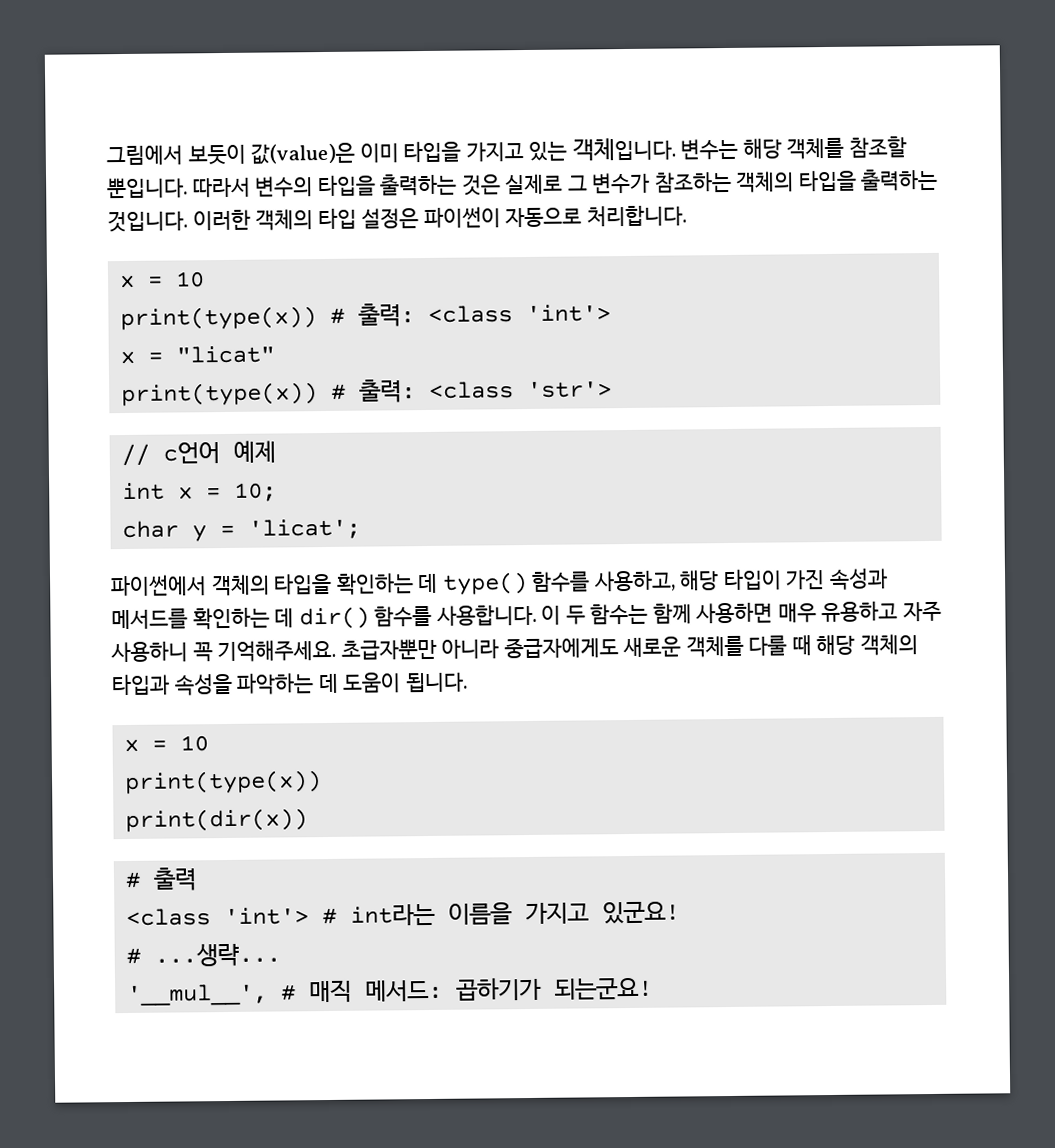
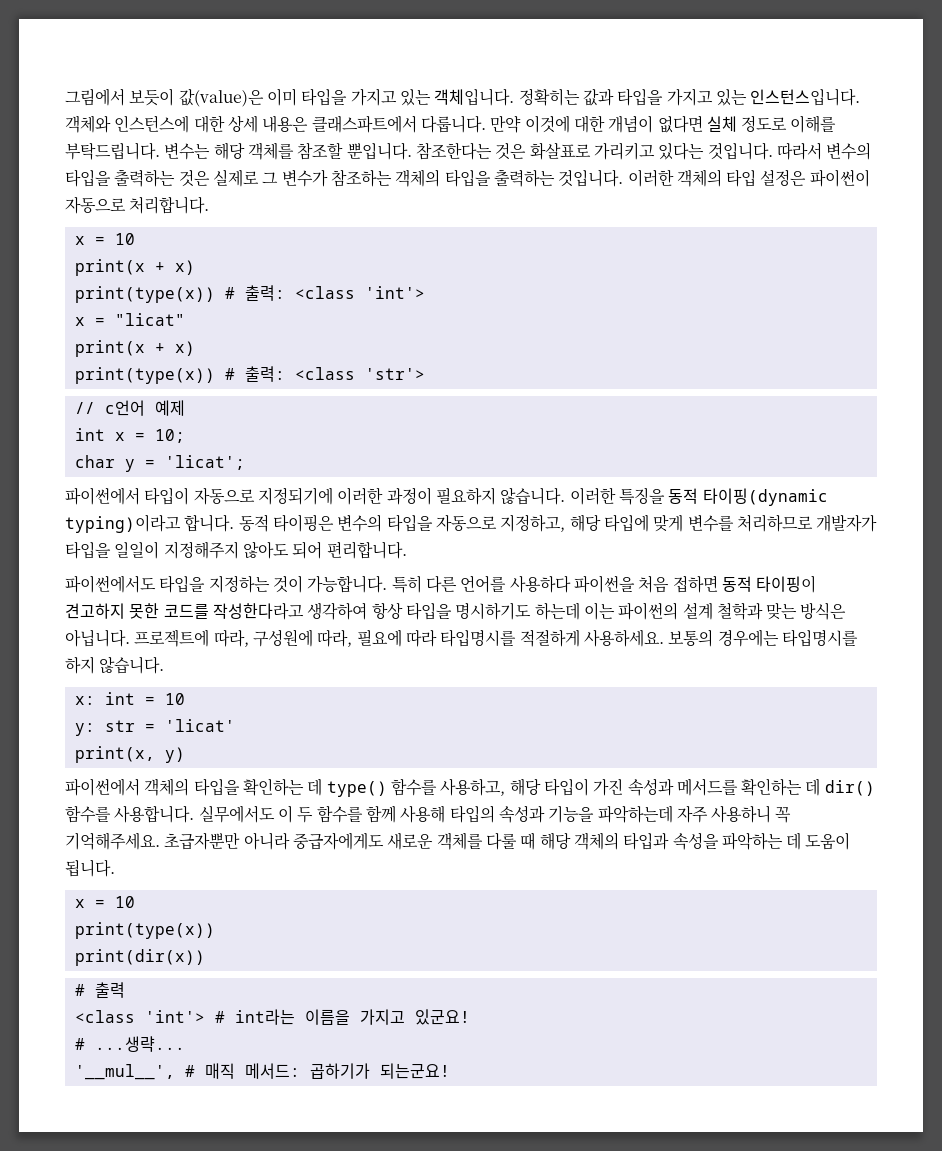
(676, 149) none -> [518,88,861,106] [65,115,837,133] [65,142,160,160] 정확히는 값과 타입을 가지고 있는 인스턴스입니다. 객체와 인스턴스에 대한 상세 내용은 클래스파트에서 다룹니다. 만약 이것에 대한 개념이 없다면 실체 정도로 이해를 부탁드립니다.
(188, 188) none -> [415,142,773,160] 참조한다는 것은 화살표로 가리키고 있다는 것입니다.
(206, 279) none -> [74,259,195,276] // print(x + x)
(276, 354) none -> [74,340,195,357] // print(x + x)
(362, 529) none -> [65,487,828,506] [65,514,878,533] [65,541,407,559] [65,575,817,593] [65,602,847,620] [65,629,858,647] [65,656,165,674] [74,692,185,705] [74,719,235,736] [74,746,185,763] // 파이썬에서 타입이 자동으로 지정되기에 이러한 과정이 필요하지 않습니다. 이러한 특징을 동적 타이핑(dynamic typing)이라고 합니다. 동적 타이핑은 변수의 타입을 자동으로 지정하고, 해당 타입에 맞게 변수를 처리하므로 개발자가 타입을 일일이 지정해주지 않아도 되어 편리합니다. // 파이썬에서도 타입을 지정하는 것이 가능합니다. 특히 다른 언어를 사용하다 파이썬을 처음 접하면 동적 타이핑이 견고하지 못한 코드를 작성한다라고 생각하여 항상 타입을 명시하기도 하는데 이는 파이썬의 설계 철학과 맞는 방식은 아닙니다. 프로젝트에 따라, 구성원에 따라, 필요에 따라 타입명시를 적절하게 사용하세요. 보통의 경우에는 타입명시를 하지 않습니다. // x: int = 10 // y: str = 'licat' // print(x, y)
(537, 614) none -> [198,805,275,823] 실무에서도
[590,601,899,625] 함수는 함께 사용하면 매우 유용하고 -> [316,805,673,823] 함수를 함께 사용해 타입의 속성과 기능을 파악하는데

